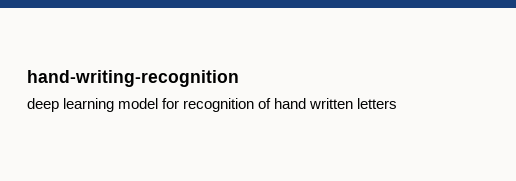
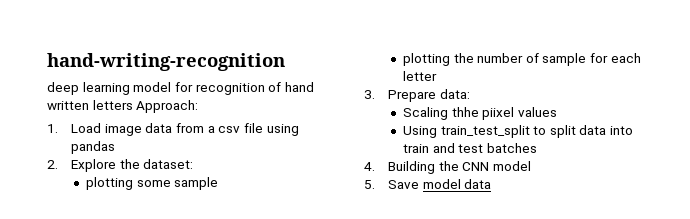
(398, 103) none -> [136,100,199,113] [47,123,299,136] [71,141,116,154] [47,159,194,172] [85,177,219,190] [402,53,641,66] [402,71,437,81] [364,89,470,102] [402,107,557,120] [402,125,634,138] [402,143,537,153] [364,161,531,174] [364,179,492,189] Approach: // 1. Load image data from a csv file using pandas // 2. Explore the dataset: // plotting some sample // plotting the number of sample for each letter // 3. Prepare data: // Scaling thhe piixel values // Using train_test_split to split data into train and test batches // 4. Building the CNN model // 5. Save model data

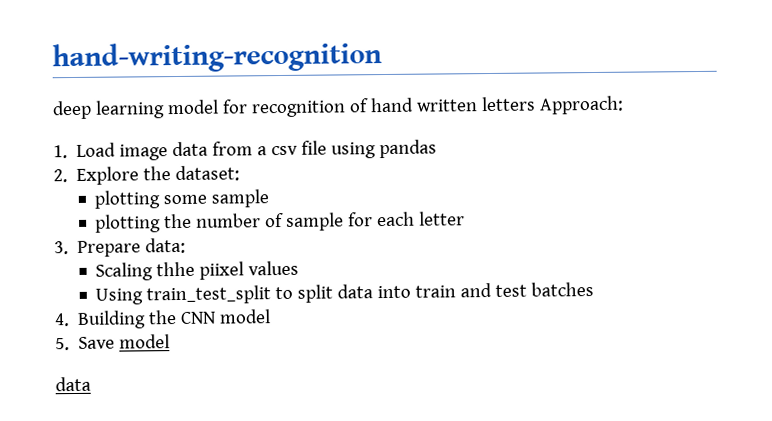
(461, 184) none -> (171, 341) //

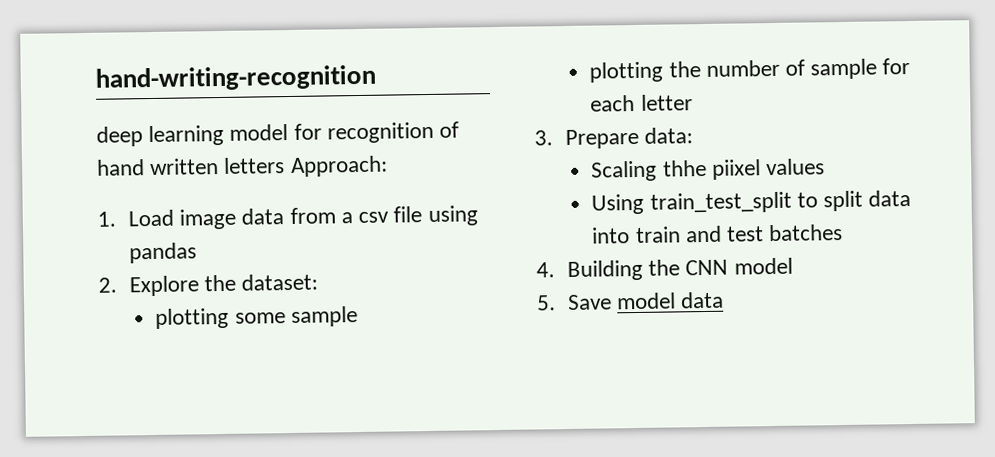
(171, 341) // -> (677, 301) none

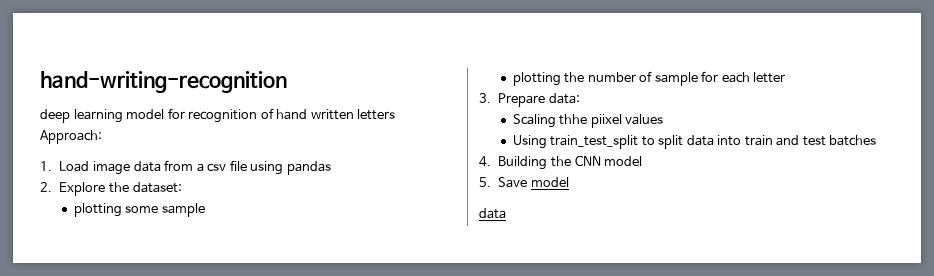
(677, 301) none -> (569, 182) //

